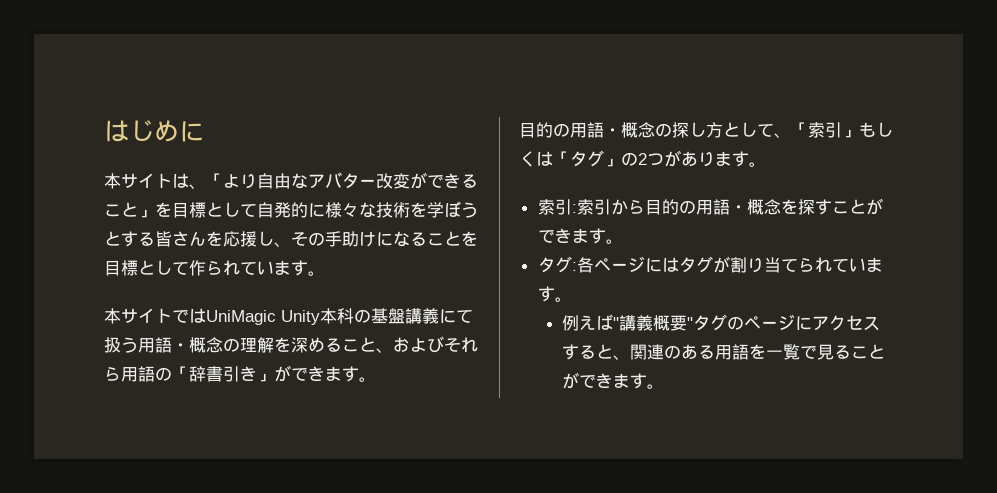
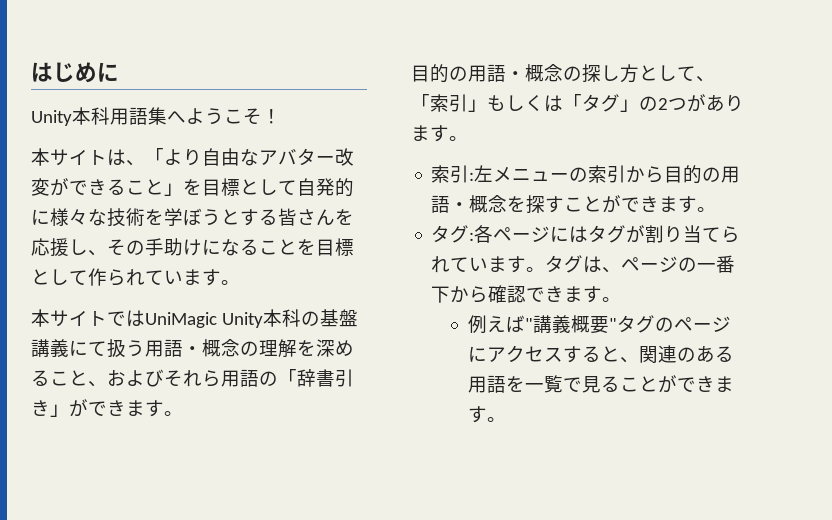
(204, 131) none -> [31,107,281,126] // Unity本科用語集へようこそ！
(577, 208) none -> [474,165,589,182] 左メニューの
(572, 299) none -> [545,255,736,273] [431,285,622,303] タグは、ページの一番下から確認できます。

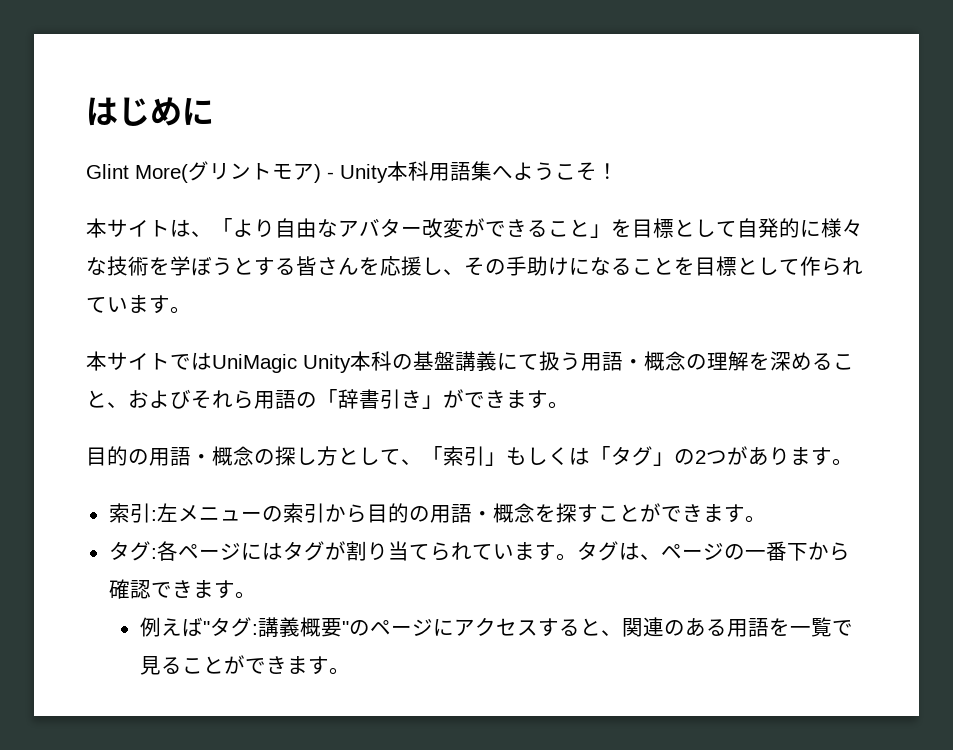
(119, 72) none -> [86,161,334,183] Glint More(グリントモア) -
(533, 324) none -> [209,617,258,637] タグ:
[616,315,655,333] タグ -> (349, 628) none

